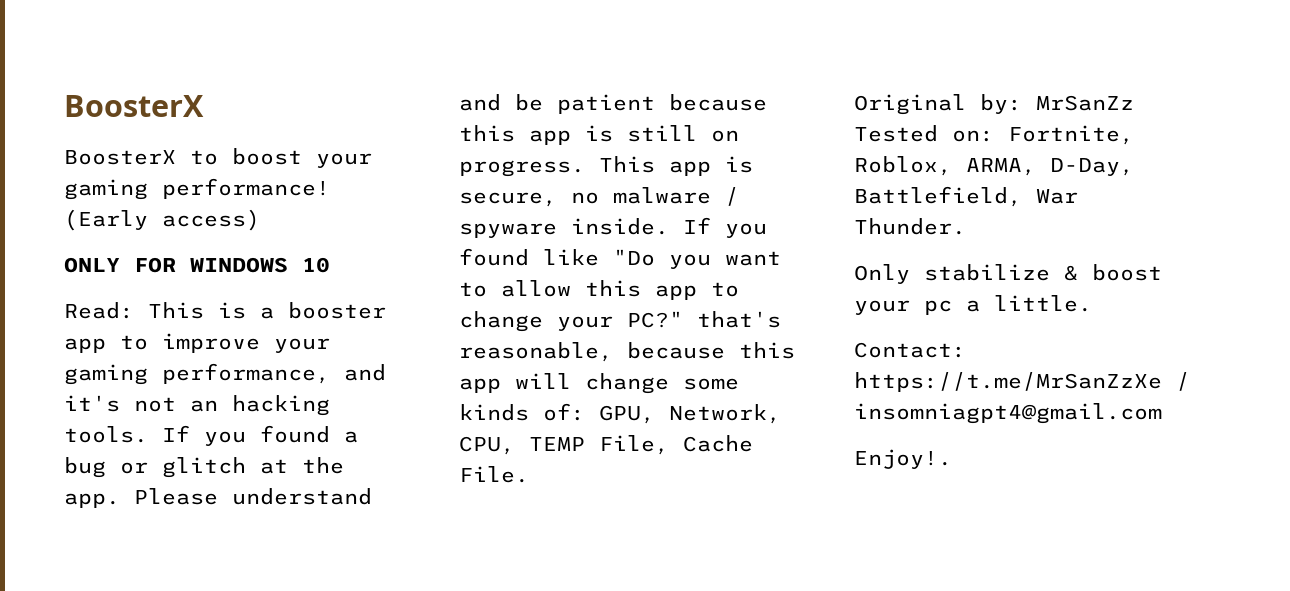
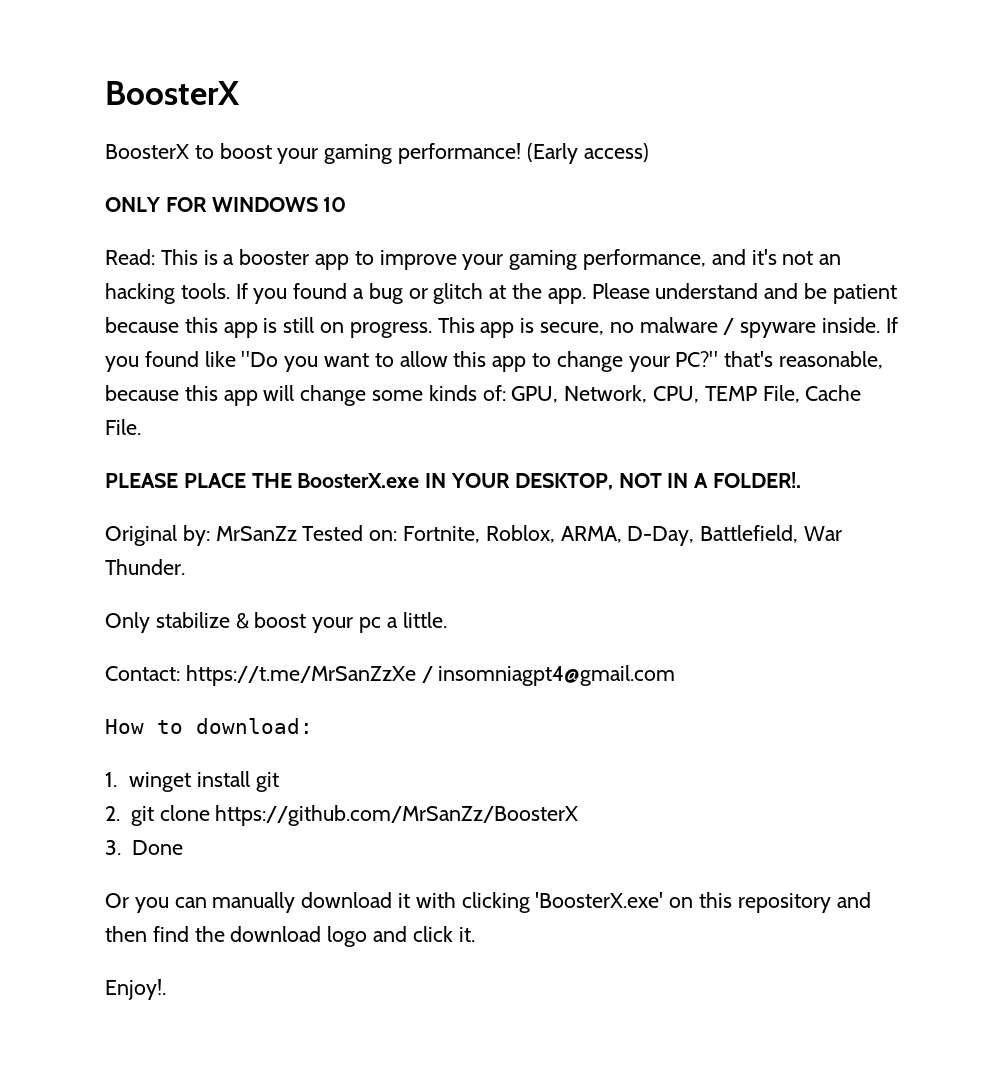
(529, 474) none -> [105,472,802,490] // PLEASE PLACE THE BoosterX.exe IN YOUR DESKTOP, NOT IN A FOLDER!.
(1162, 413) none -> [105,718,313,734] [105,771,279,792] [105,805,579,826] [105,840,183,855] [105,892,871,913] [105,926,475,947] // How to download: // 1. winget install git // 2. git clone https://github.com/MrSanZz/BoosterX // 3. Done // Or you can manually download it with clicking 'BoosterX.exe' on this repository and then find the download logo and click it.

